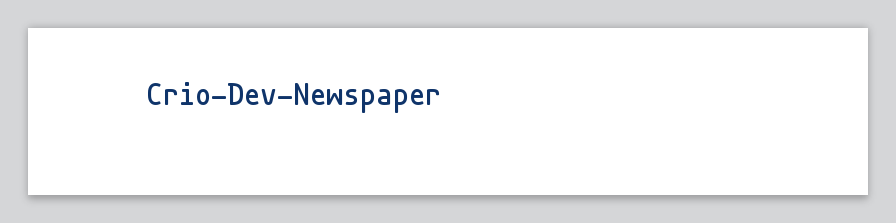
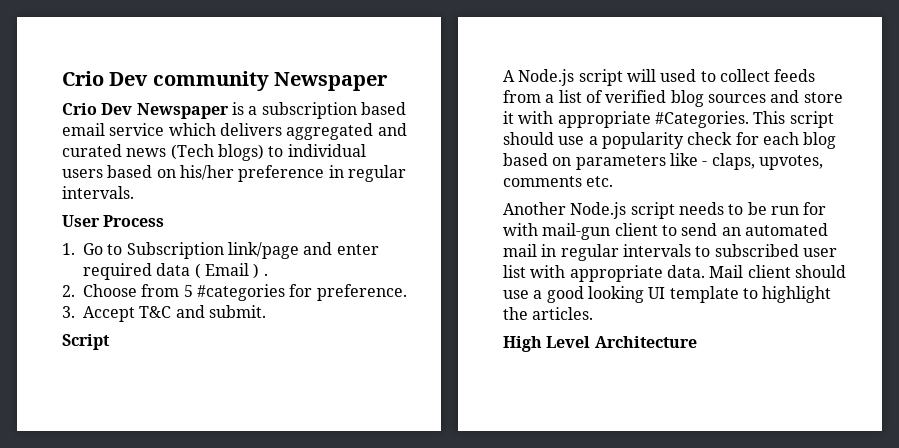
[146,82,441,113] Crio-Dev-Newspaper -> [62,71,389,91] [62,102,406,119] [62,123,407,140] [62,144,366,161] [62,165,406,182] [62,186,134,199] [62,215,165,227] [62,242,379,259] [83,263,268,280] [62,284,407,301] [62,305,266,322] [62,334,110,350] [503,69,816,86] [503,90,843,107] [503,111,834,128] [503,132,837,149] [503,153,823,170] [503,176,614,187] [503,202,827,219] [503,223,828,240] [503,244,837,261] [503,265,846,282] [503,286,832,303] [503,307,594,320] [503,336,697,352] Crio Dev community Newspaper // Crio Dev Newspaper is a subscription based email service which delivers aggregated and curated news (Tech blogs) to individual users based on his/her preference in regular intervals. // User Process // 1. Go to Subscription link/page and enter required data ( Email ) . // 2. Choose from 5 #categories for preference. // 3. Accept T&C and submit. // Script // A Node.js script will used to collect feeds from a list of verified blog sources and store it with appropriate #Categories. This script should use a popularity check for each blog based on parameters like - claps, upvotes, comments etc. // Another Node.js script needs to be run for with mail-gun client to send an automated mail in regular intervals to subscribed user list with appropriate data. Mail client should use a good looking UI template to highlight the articles. // High Level Architecture

